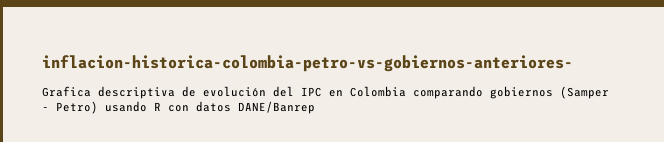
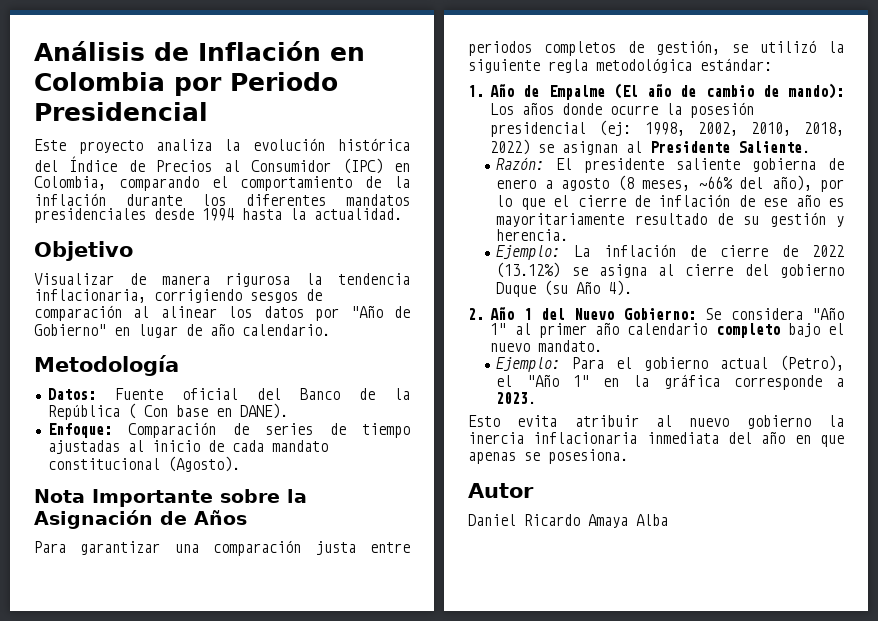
[42,55,573,72] [42,86,609,99] [42,101,315,114] inflacion-historica-colombia-petro-vs-gobiernos-anteriores- // Grafica descriptiva de evolución del IPC en Colombia comparando gobiernos (Samper - Petro) usando R con datos DANE/Banrep -> [34,41,365,61] [34,72,338,96] [34,102,208,121] [34,138,411,154] [34,156,410,174] [34,176,411,191] [34,193,410,206] [34,208,402,223] [34,241,133,261] [34,273,410,287] [34,289,322,303] [34,305,410,321] [34,323,330,338] [34,355,179,376] [47,388,410,400] [47,403,288,420] [47,422,410,438] [47,440,328,454] [47,456,240,472] [34,489,307,507] [34,510,247,529] [34,540,410,556] [468,40,844,56] [468,58,772,73] [468,83,844,100] [490,102,755,118] [490,120,844,137] [490,139,811,155] [496,157,844,173] [496,175,844,192] [496,194,844,210] [496,212,844,227] [496,229,569,241] [496,244,844,260] [496,262,844,278] [496,280,633,297] [468,307,844,320] [490,322,844,338] [490,340,603,352] [496,355,844,372] [496,374,844,390] [496,392,537,404] [468,415,844,429] [468,431,844,447] [468,449,628,464] [468,483,534,498] [468,514,668,528] Análisis de Inflación en Colombia por Periodo Presidencial // Este proyecto analiza la evolución histórica del Índice de Precios al Consumidor (IPC) en Colombia, comparando el comportamiento de la inflación durante los diferentes mandatos presidenciales desde 1994 hasta la actualidad. // Objetivo // Visualizar de manera rigurosa la tendencia inflacionaria, corrigiendo sesgos de comparación al alinear los datos por "Año de Gobierno" en lugar de año calendario. // Metodología // Datos: Fuente oficial del Banco de la República ( Con base en DANE). // Enfoque: Comparación de series de tiempo ajustadas al inicio de cada mandato constitucional (Agosto). // Nota Importante sobre la Asignación de Años // Para garantizar una comparación justa entre periodos completos de gestión, se utilizó la siguiente regla metodológica estándar: // 1. Año de Empalme (El año de cambio de mando): Los años donde ocurre la posesión presidencial (ej: 1998, 2002, 2010, 2018, 2022) se asignan al Presidente Saliente. // Razón: El presidente saliente gobierna de enero a agosto (8 meses, ~66% del año), por lo que el cierre de inflación de ese año es mayoritariamente resultado de su gestión y herencia. // Ejemplo: La inflación de cierre de 2022 (13.12%) se asigna al cierre del gobierno Duque (su Año 4). // 2. Año 1 del Nuevo Gobierno: Se considera "Año 1" al primer año calendario completo bajo el nuevo mandato. // Ejemplo: Para el gobierno actual (Petro), el "Año 1" en la gráfica corresponde a 2023. // Esto evita atribuir al nuevo gobierno la inercia inflacionaria inmediata del año en que apenas se posesiona. // Autor // Daniel Ricardo Amaya Alba

